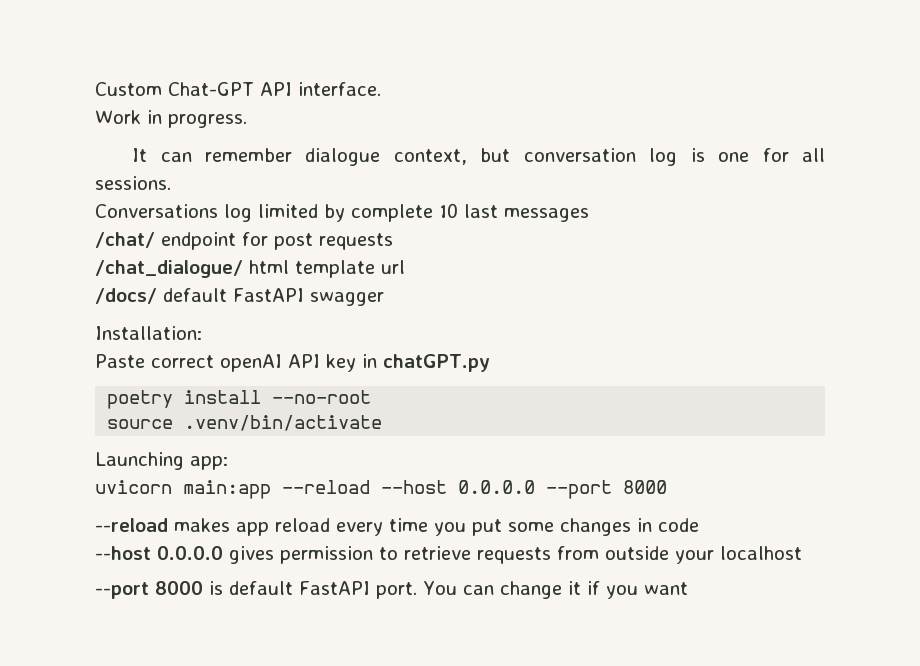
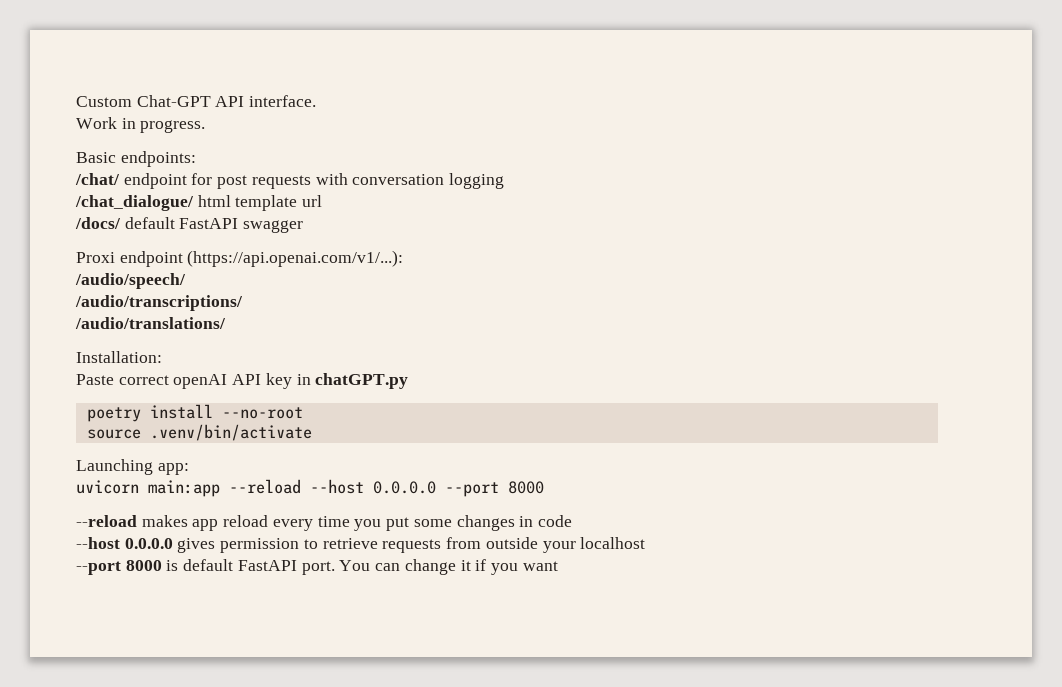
[132,148,825,166] [95,176,171,190] [95,203,589,222] It can remember dialogue context, but conversation log is one for all sessions. // Conversations log limited by complete 10 last messages -> [76,151,196,167] Basic endpoints:
(393, 241) none -> [315,173,505,189] with conversation logging
(384, 299) none -> [76,250,404,267] [75,273,186,289] [75,295,243,311] [75,317,226,329] // Proxi endpoint (https://api.openai.com/v1/...): // /audio/speech/ // /audio/transcriptions/ // /audio/translations/

